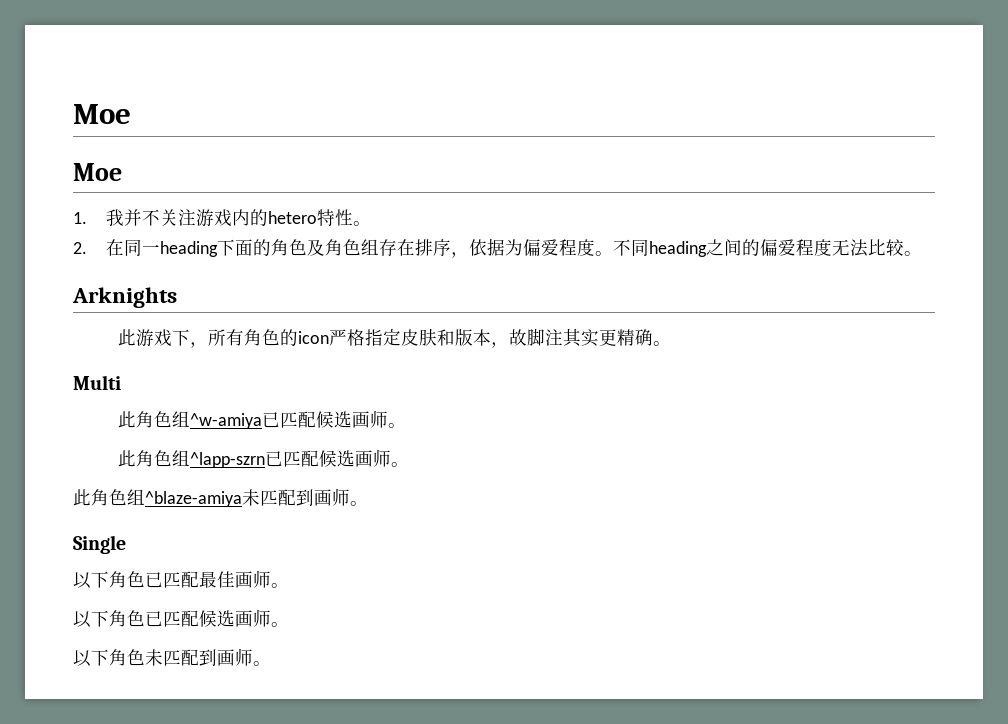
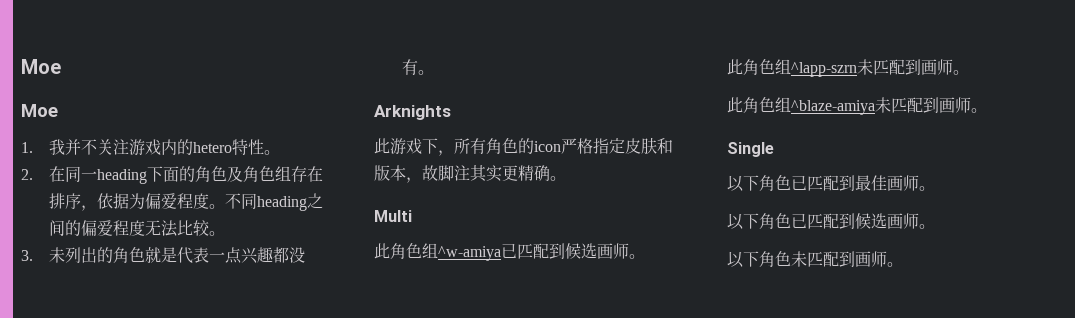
(922, 253) none -> [21,247,305,264] [401,59,434,75] // 3.未列出的角色就是代表一点兴趣都没有。
(316, 419) none -> [549,243,565,259] 到
[264,450,355,467] 已匹配候选 -> [857,59,921,75] 未匹配到
(199, 579) none -> [839,175,855,191] 到
(199, 618) none -> [839,213,855,229] 到

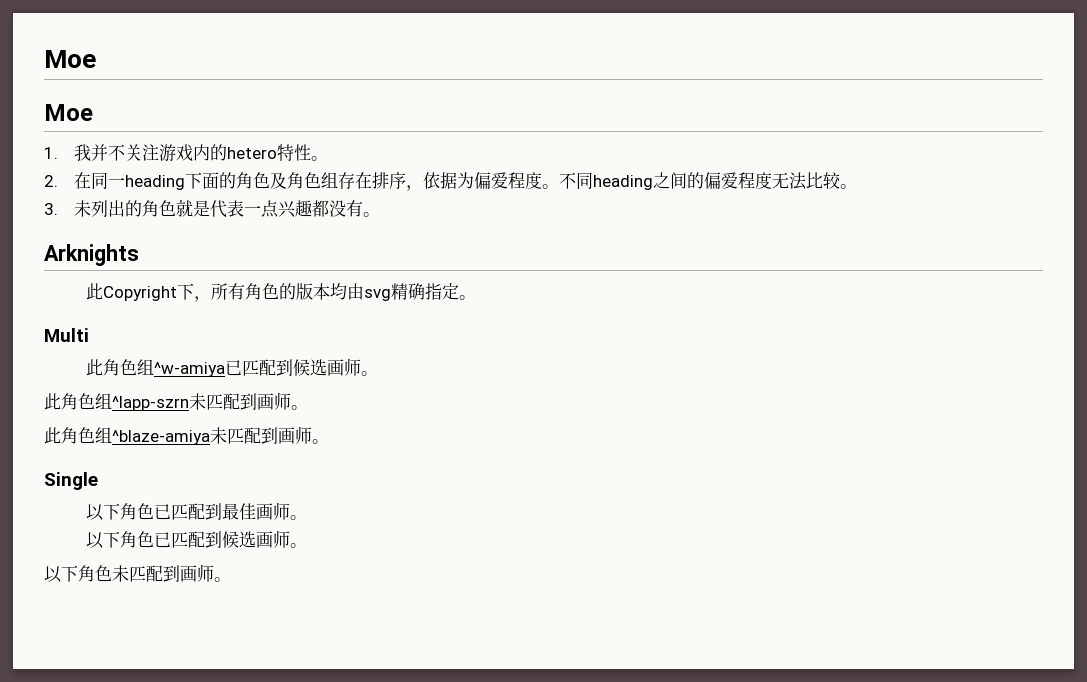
[390,138,422,155] 游戏 -> [102,286,177,301] Copyright
[534,137,673,154] [374,165,550,183] icon严格指定皮肤和版本，故脚注其实更精确 -> [295,283,459,301] 版本均由svg精确指定

